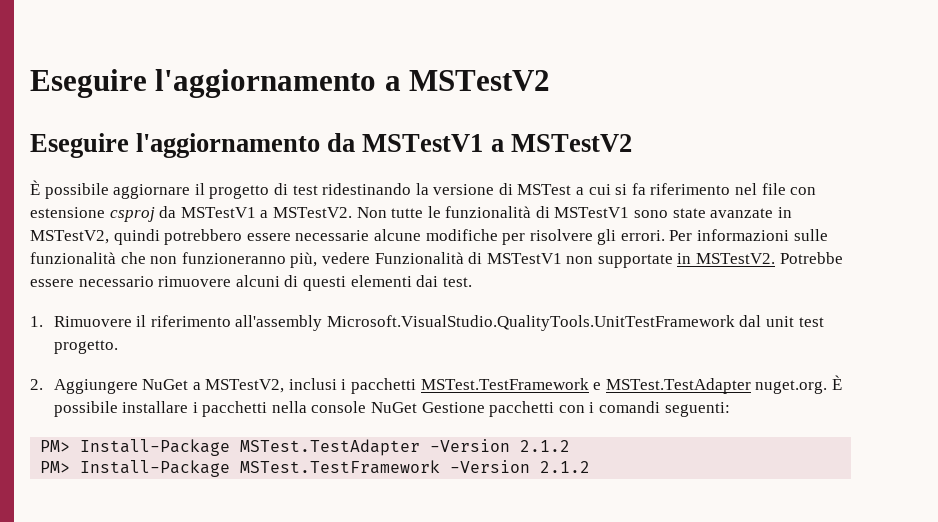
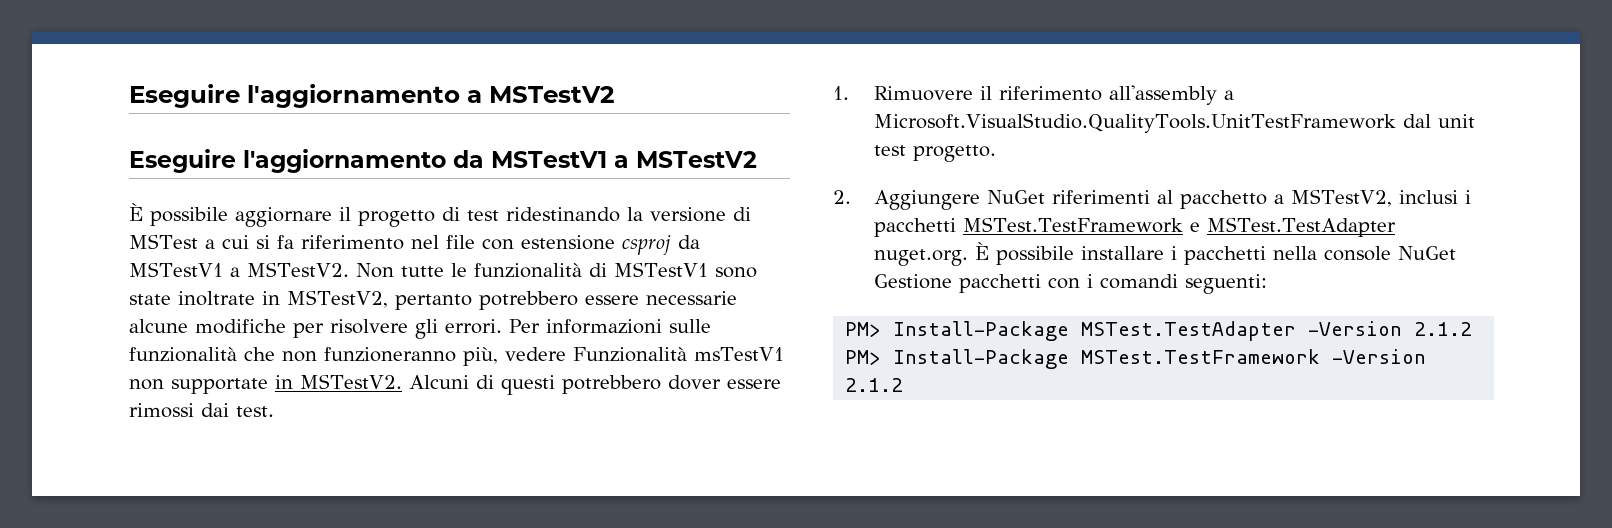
[710,208,774,218] avanzate -> [178,291,255,306] inoltrate
[113,229,160,245] quindi -> [394,294,472,310] pertanto
[468,252,562,264] di MSTestV1 -> [694,347,784,361] msTestV1
[779,252,843,264] [30,275,412,291] Potrebbe essere necessario rimuovere alcuni di questi elementi -> [408,375,781,395] [129,403,194,418] Alcuni di questi potrebbero dover essere rimossi
(323, 323) none -> [1223,90,1234,100] a
(189, 384) none -> [1051,190,1267,209] riferimenti al pacchetto

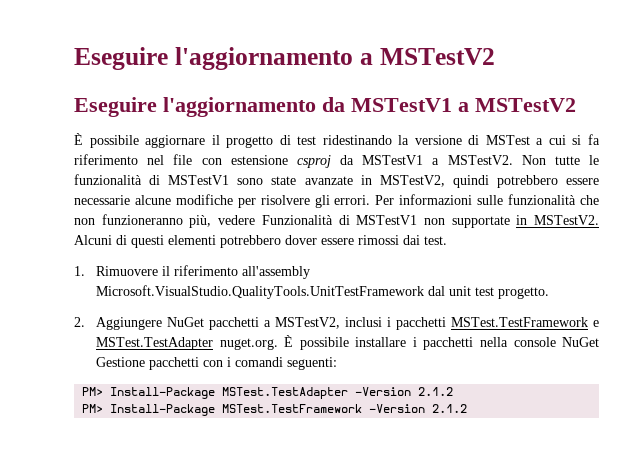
[178,291,255,306] inoltrate -> [304,176,353,185] avanzate
[394,294,472,310] pertanto -> [452,175,489,188] quindi
[694,347,784,361] msTestV1 -> [338,215,418,225] di MSTestV1
(555, 385) none -> [168,235,216,245] elementi
[1223,90,1234,100] a -> (311, 272) none
[1051,190,1267,209] riferimenti al pacchetto -> [209,317,260,330] pacchetti

